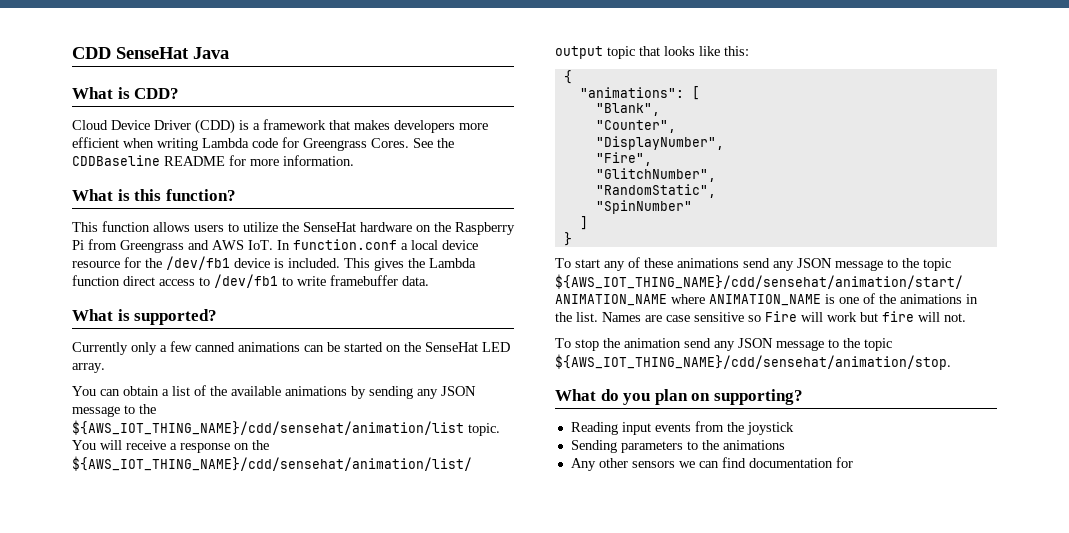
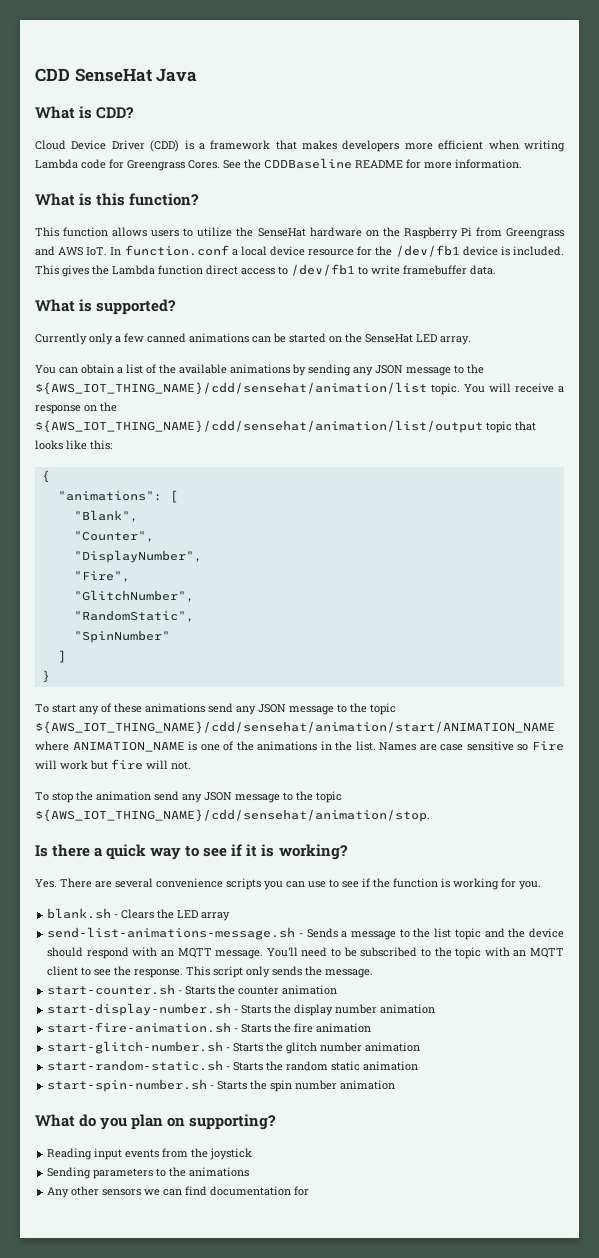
(951, 362) none -> [35,844,348,860] [35,878,541,890] [47,908,231,921] [47,927,564,940] [47,947,564,959] [47,966,374,978] [47,984,338,995] [47,1003,436,1016] [47,1022,372,1033] [47,1041,421,1054] [47,1060,419,1071] [47,1079,396,1092] // Is there a quick way to see if it is working? // Yes. There are several convenience scripts you can use to see if the function is working for you. // blank.sh - Clears the LED array // send-list-animations-message.sh - Sends a message to the list topic and the device should respond with an MQTT message. You'll need to be subscribed to the topic with an MQTT client to see the response. This script only sends the message. // start-counter.sh - Starts the counter animation // start-display-number.sh - Starts the display number animation // start-fire-animation.sh - Starts the fire animation // start-glitch-number.sh - Starts the glitch number animation // start-random-static.sh - Starts the random static animation // start-spin-number.sh - Starts the spin number animation

